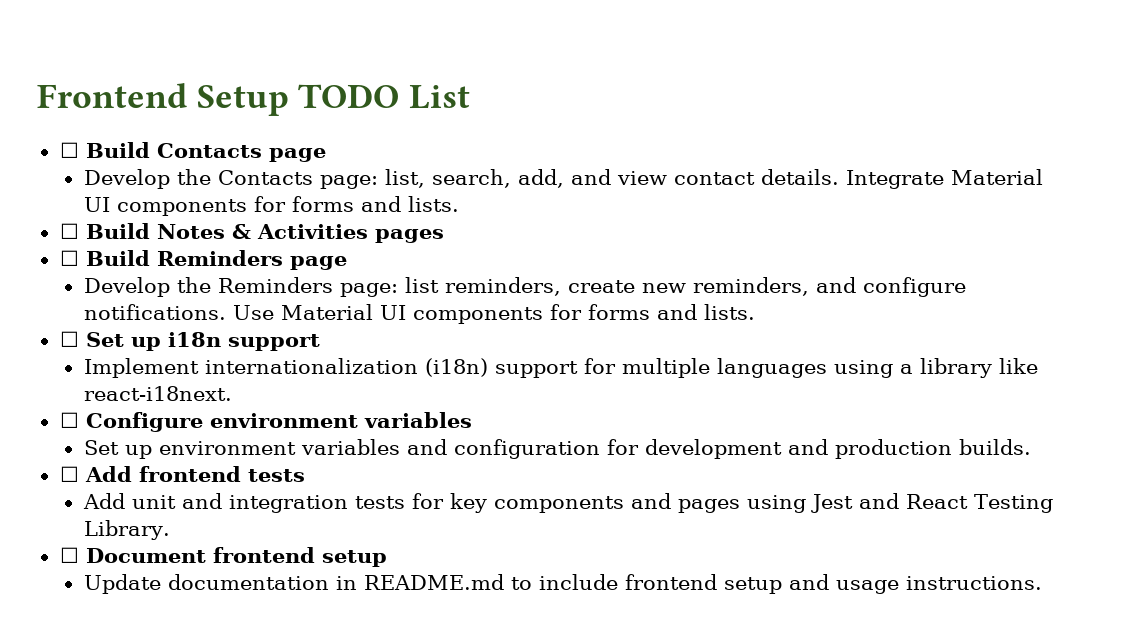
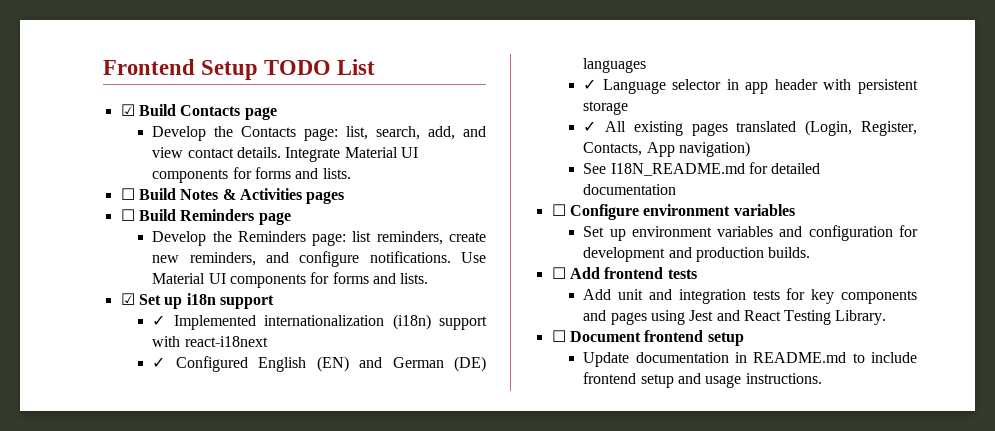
[59,142,79,158] ☐ -> [120,104,135,116] ☑
[59,331,79,347] ☐ -> [120,293,135,305] ☑
[83,358,199,378] Implement -> [152,315,256,330] ✓ Implemented
[583,358,1038,378] [83,386,232,401] for multiple languages using a library like react-i18next. -> [152,336,268,347] [152,356,486,372] [583,58,647,73] [583,79,918,94] [583,101,629,115] [583,120,917,136] [583,141,750,157] [583,162,821,176] [583,184,677,195] with react-i18next // ✓ Configured English (EN) and German (DE) languages // ✓ Language selector in app header with persistent storage // ✓ All existing pages translated (Login, Register, Contacts, App navigation) // See I18N_README.md for detailed documentation

